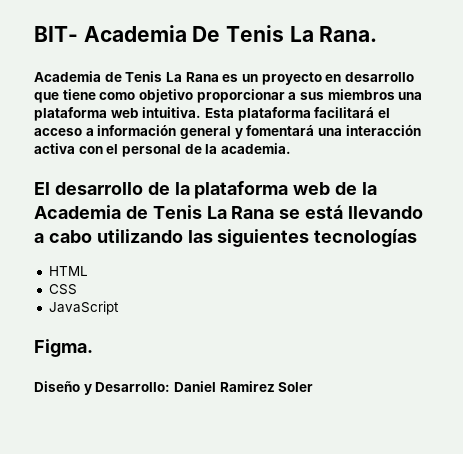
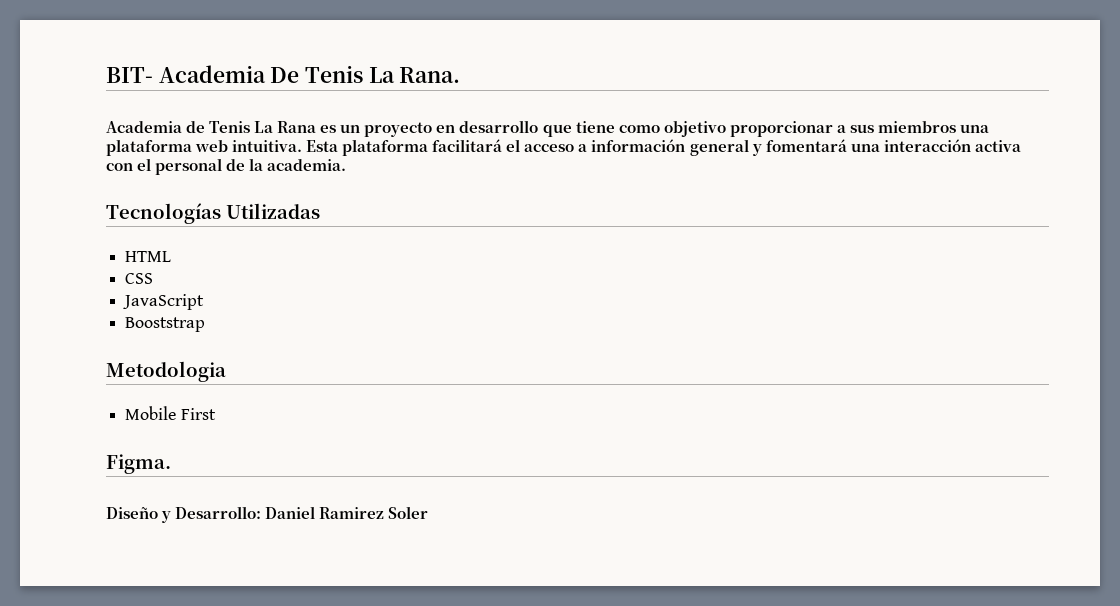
[34,181,378,199] [34,205,424,219] [34,229,418,247] El desarrollo de la plataforma web de la Academia de Tenis La Rana se está llevando a cabo utilizando las siguientes tecnologías -> [106,203,320,224] Tecnologías Utilizadas
(119, 308) none -> [125,317,206,332] [106,361,226,382] [125,406,216,420] // Booststrap // Metodologia // Mobile First

